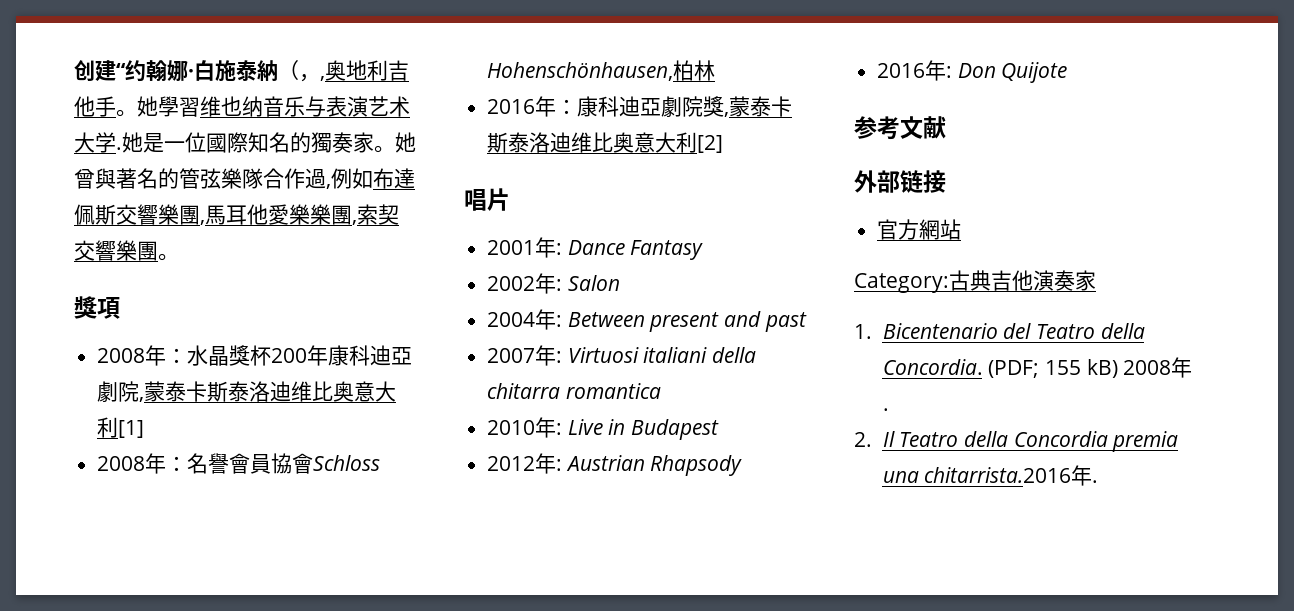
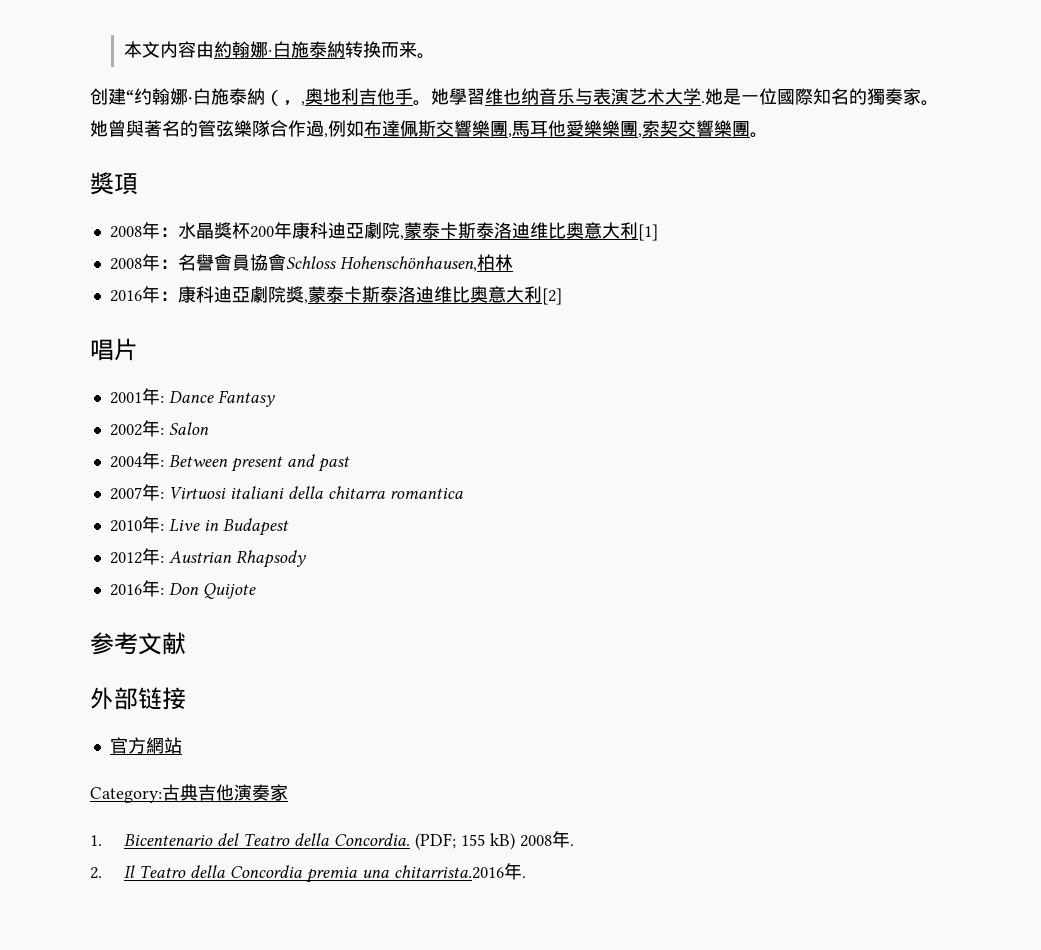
(74, 70) none -> [124,41,436,59] 本文内容由約翰娜·白施泰納转换而来。 //

